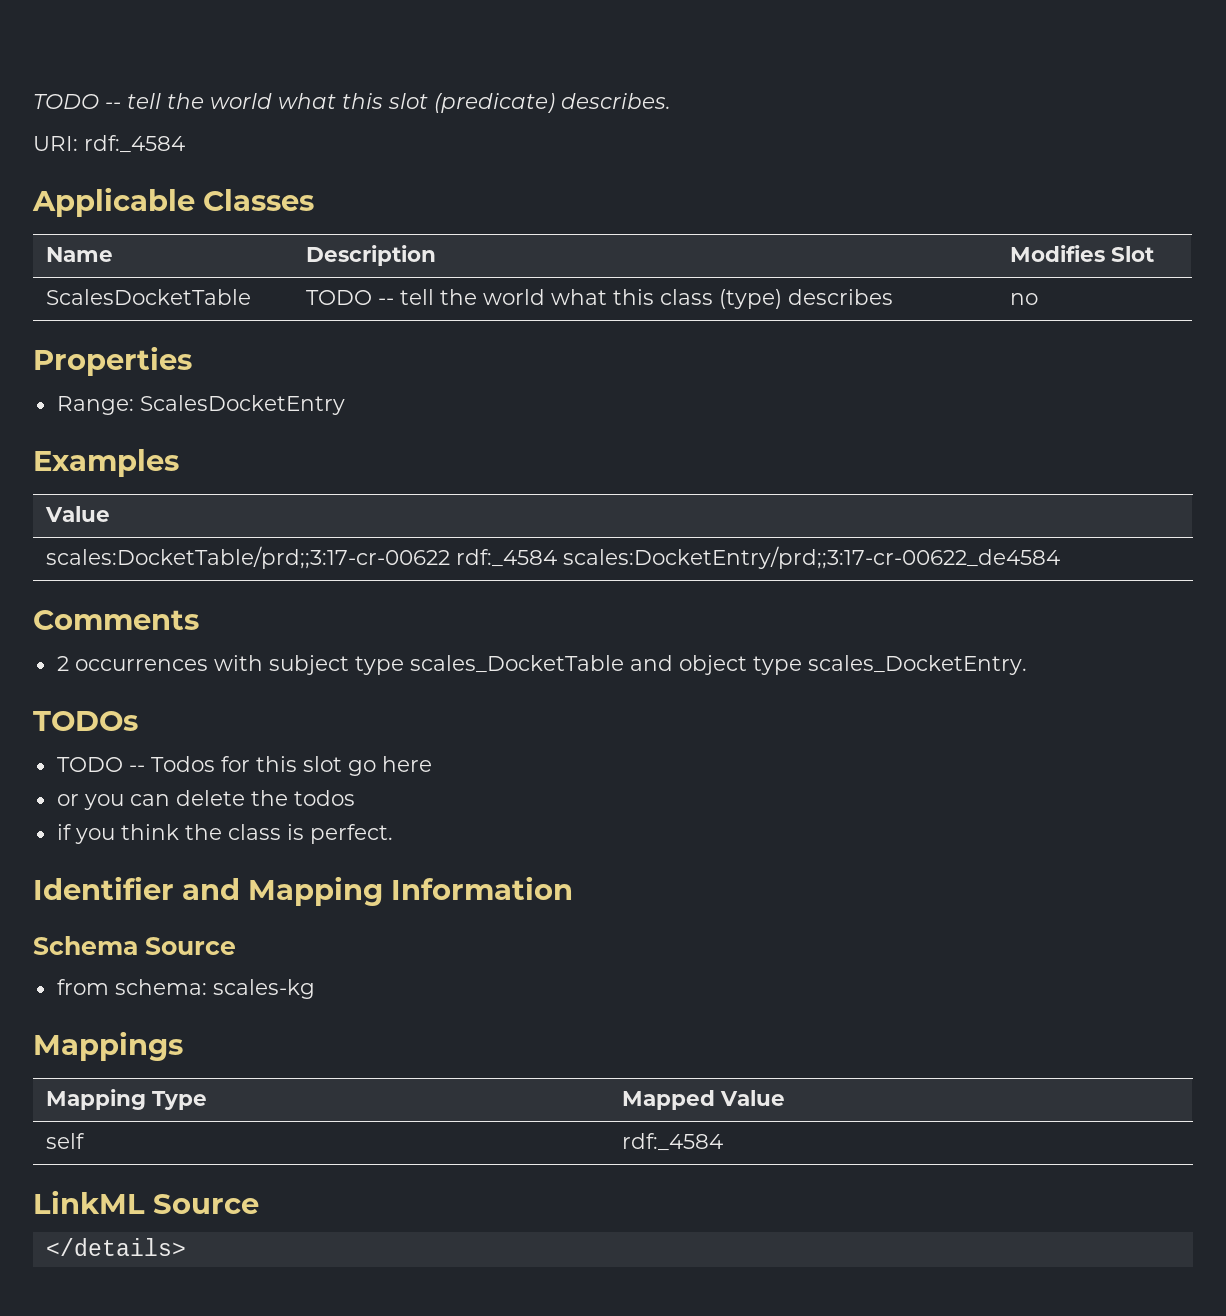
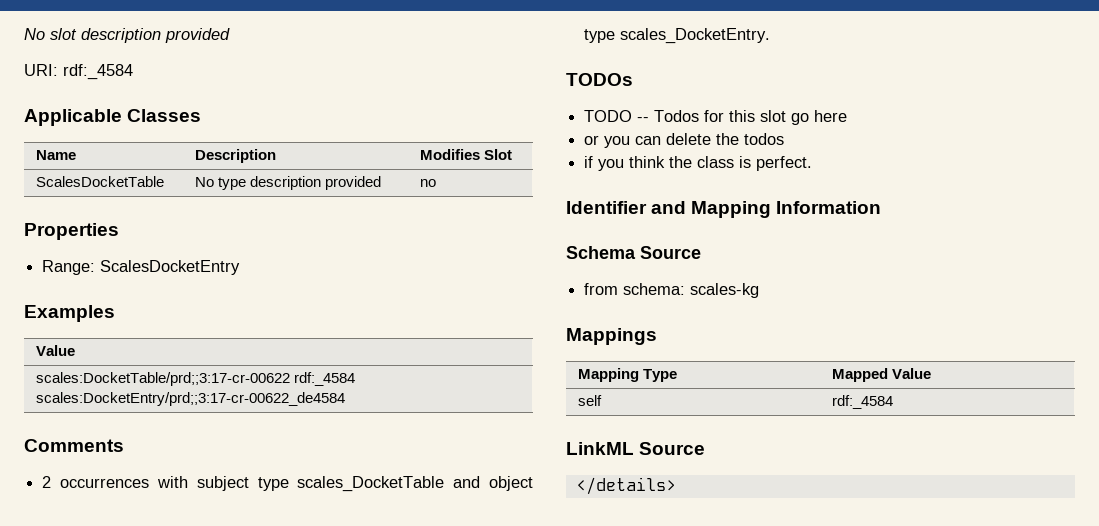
[33,93,671,113] TODO -- tell the world what this slot (predicate) describes. -> [24,28,230,43] No slot description provided
[306,289,894,309] TODO -- tell the world what this class (type) describes -> [194,176,382,190] No type description provided

